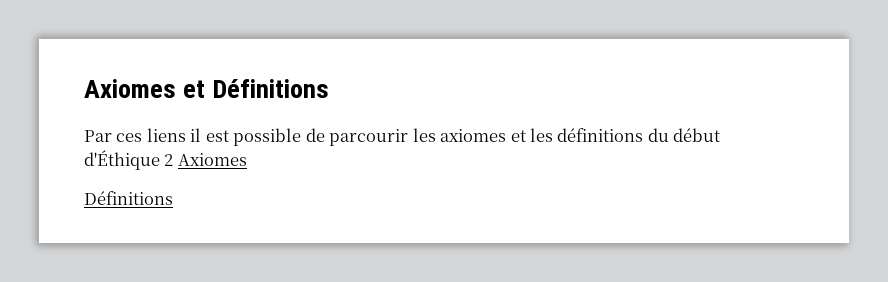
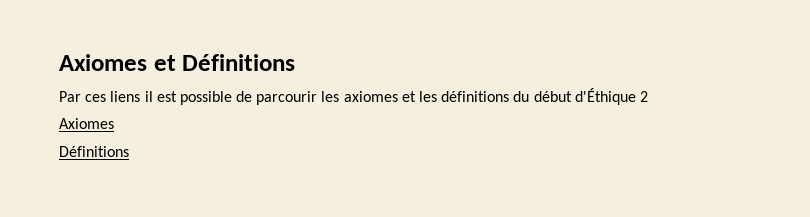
(174, 160) none -> (648, 96) //

